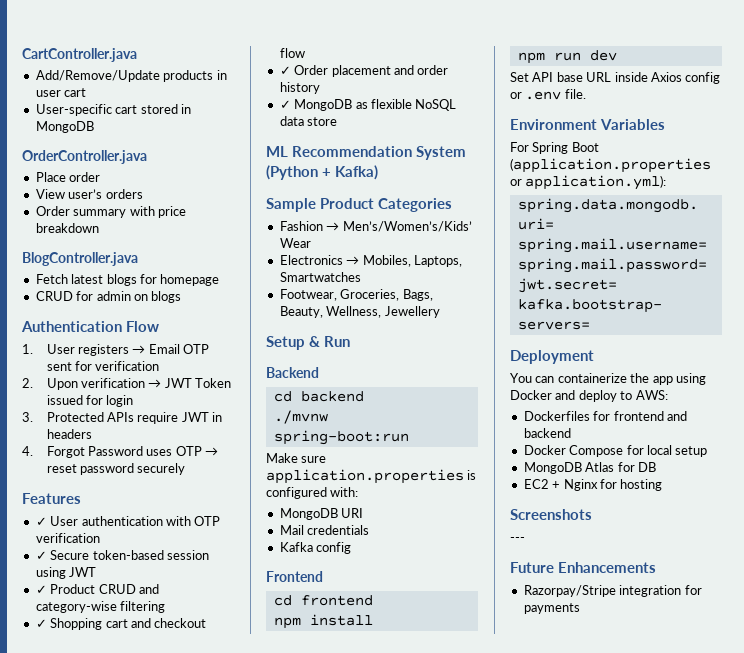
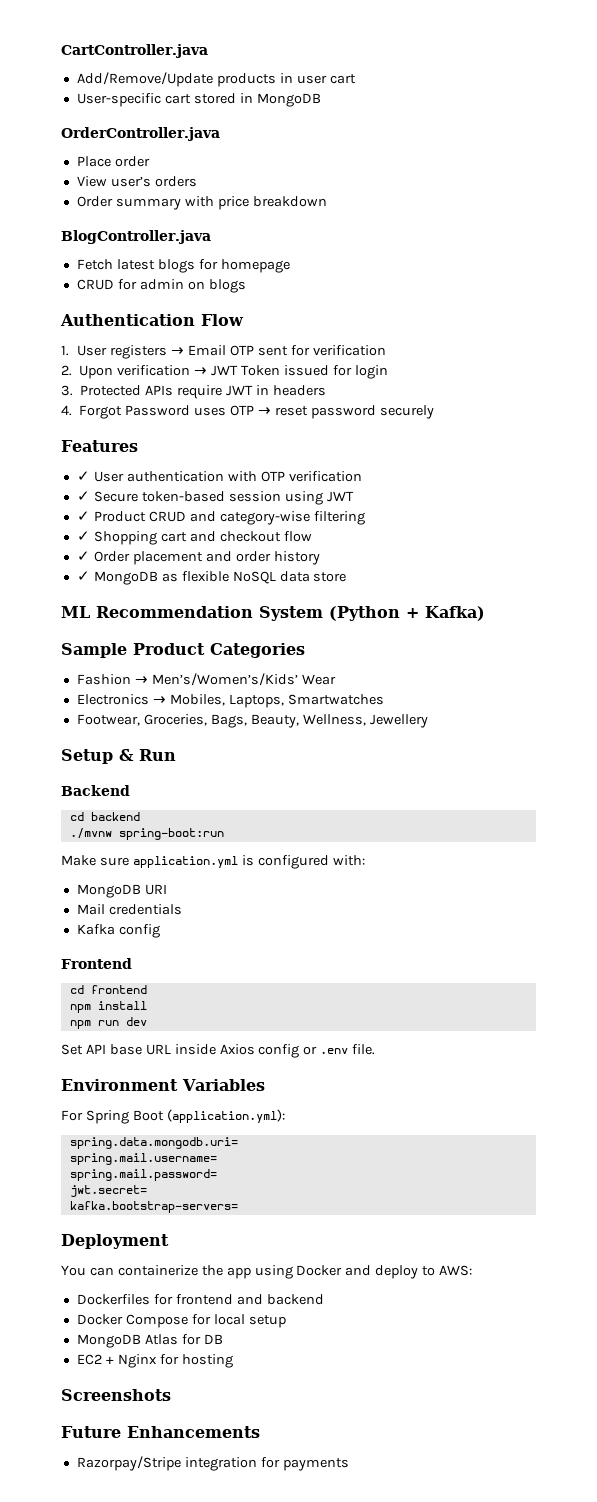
[266,469,464,484] application.properties -> [132,856,238,868] application.yml
[510,158,711,173] [510,175,667,190] (application.properties or application.yml): -> [166,1109,285,1123] (application.yml):
[510,537,525,542] // --- -> (171, 1395) none

